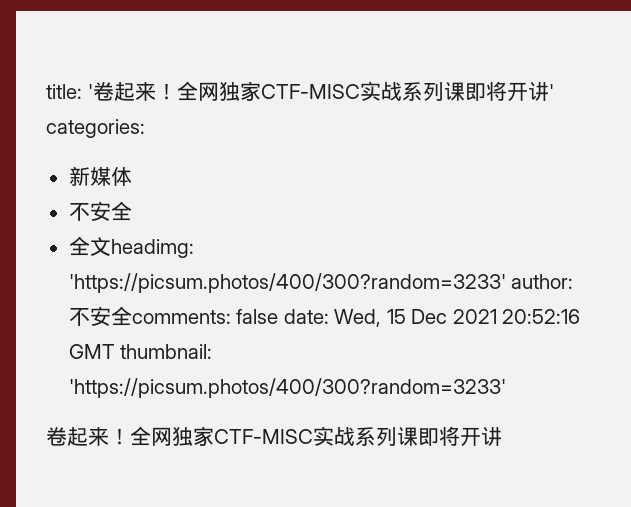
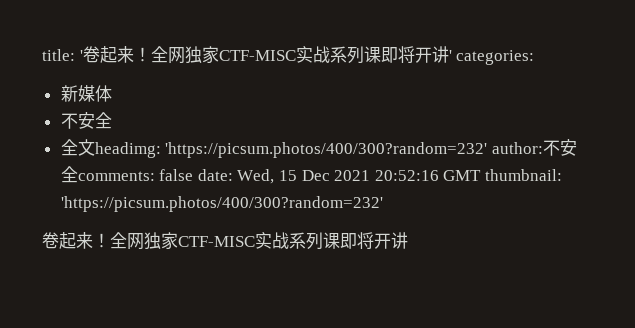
[68,273,506,293] 'https://picsum.photos/400/300?random=3233' -> [165,142,488,158] 'https://picsum.photos/400/300?random=232'
[68,378,506,398] 'https://picsum.photos/400/300?random=3233' -> [60,196,383,212] 'https://picsum.photos/400/300?random=232'

